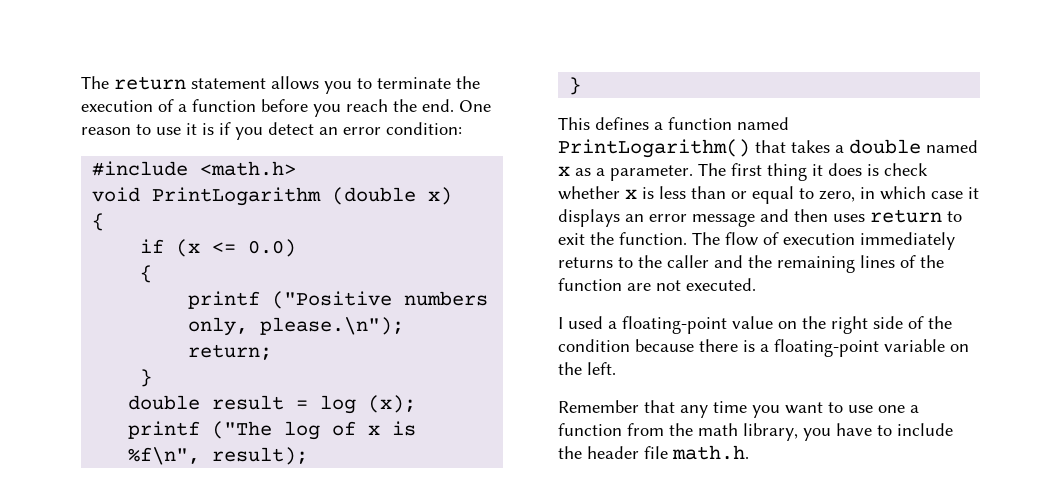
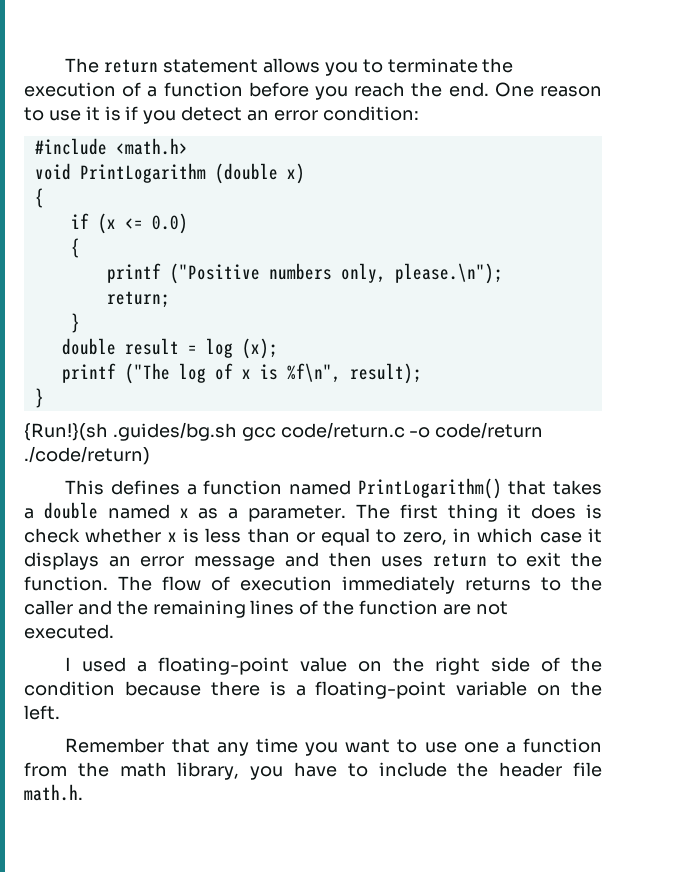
(582, 86) none -> [24,422,544,441] [24,446,150,465] // {Run!}(sh .guides/bg.sh gcc code/return.c -o code/return ./code/return)

